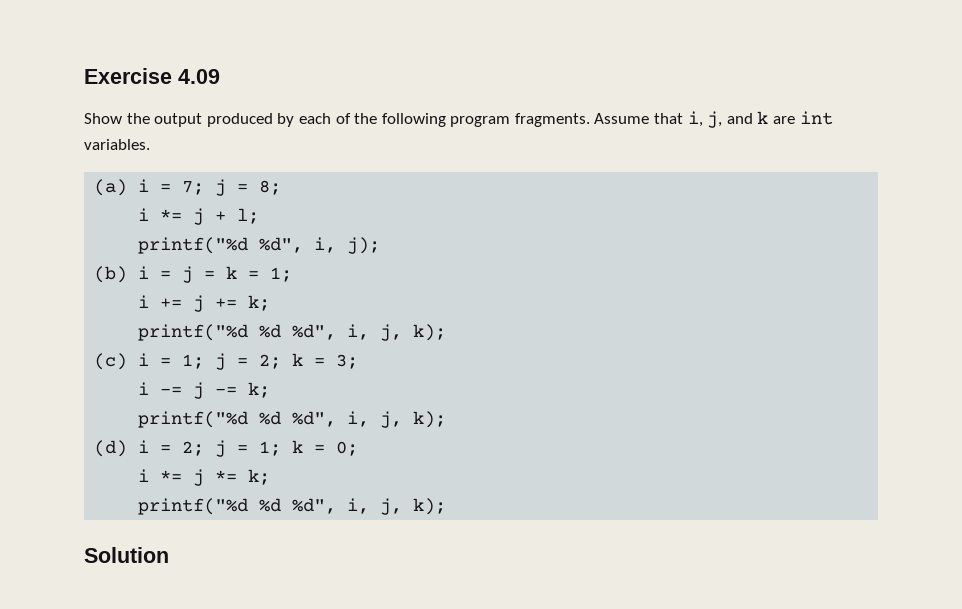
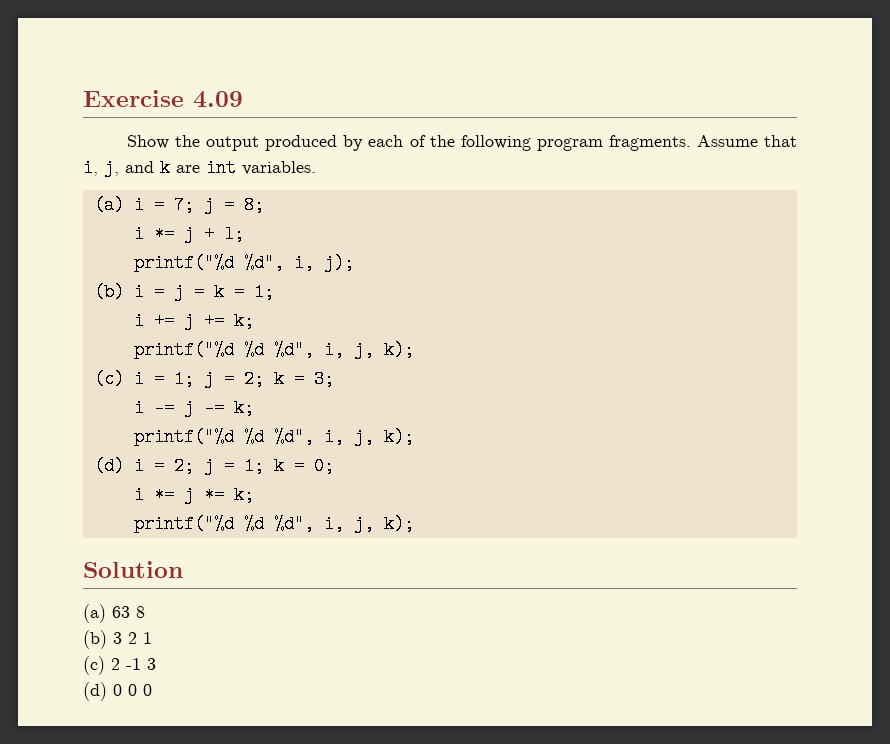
(169, 555) none -> [83,604,145,623] [83,630,152,649] [83,656,156,675] [83,682,152,701] // (a) 63 8 // (b) 3 2 1 // (c) 2 -1 3 // (d) 0 0 0

